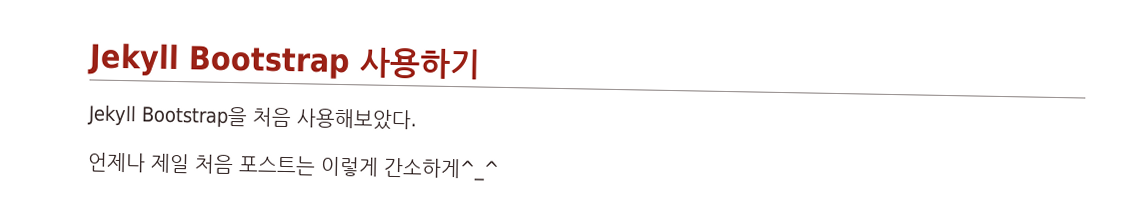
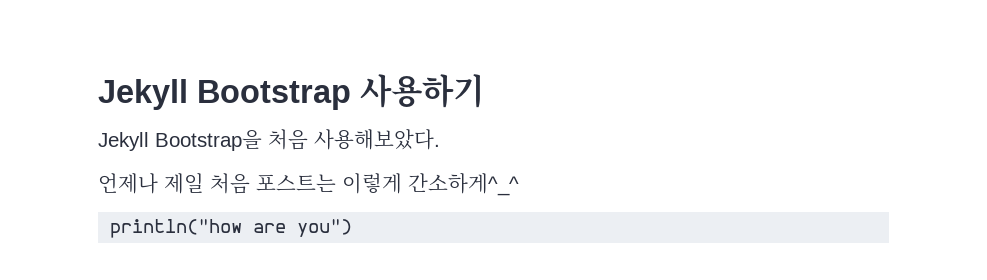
(500, 169) none -> [110,219,353,238] // println("how are you")

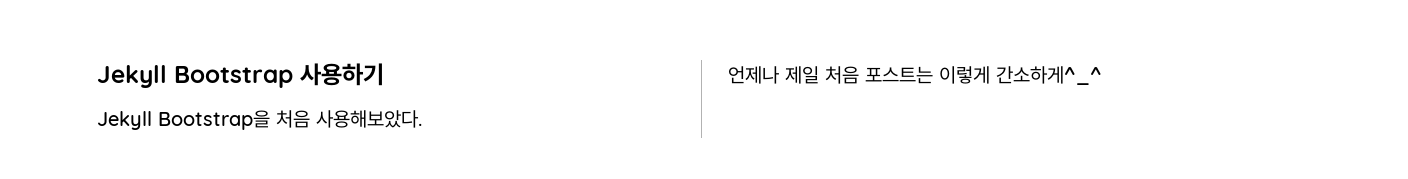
[110,219,353,238] // println("how are you") -> (1102, 75) none

